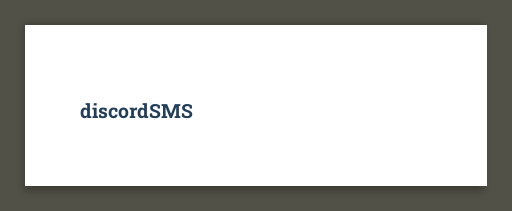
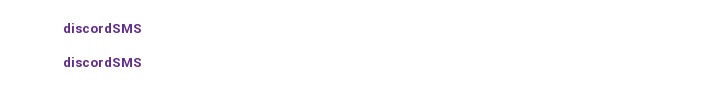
[80,103,193,119] discordSMS -> [63,23,142,33] [63,57,142,67] discordSMS // discordSMS

